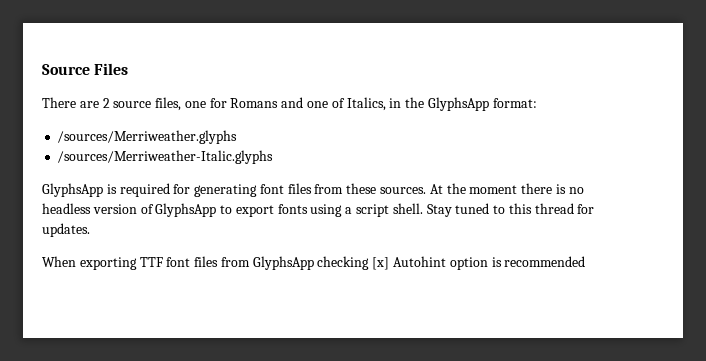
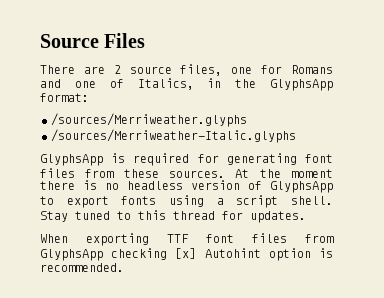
[504,256,586,267] recommended -> [40,263,124,272] recommended.

